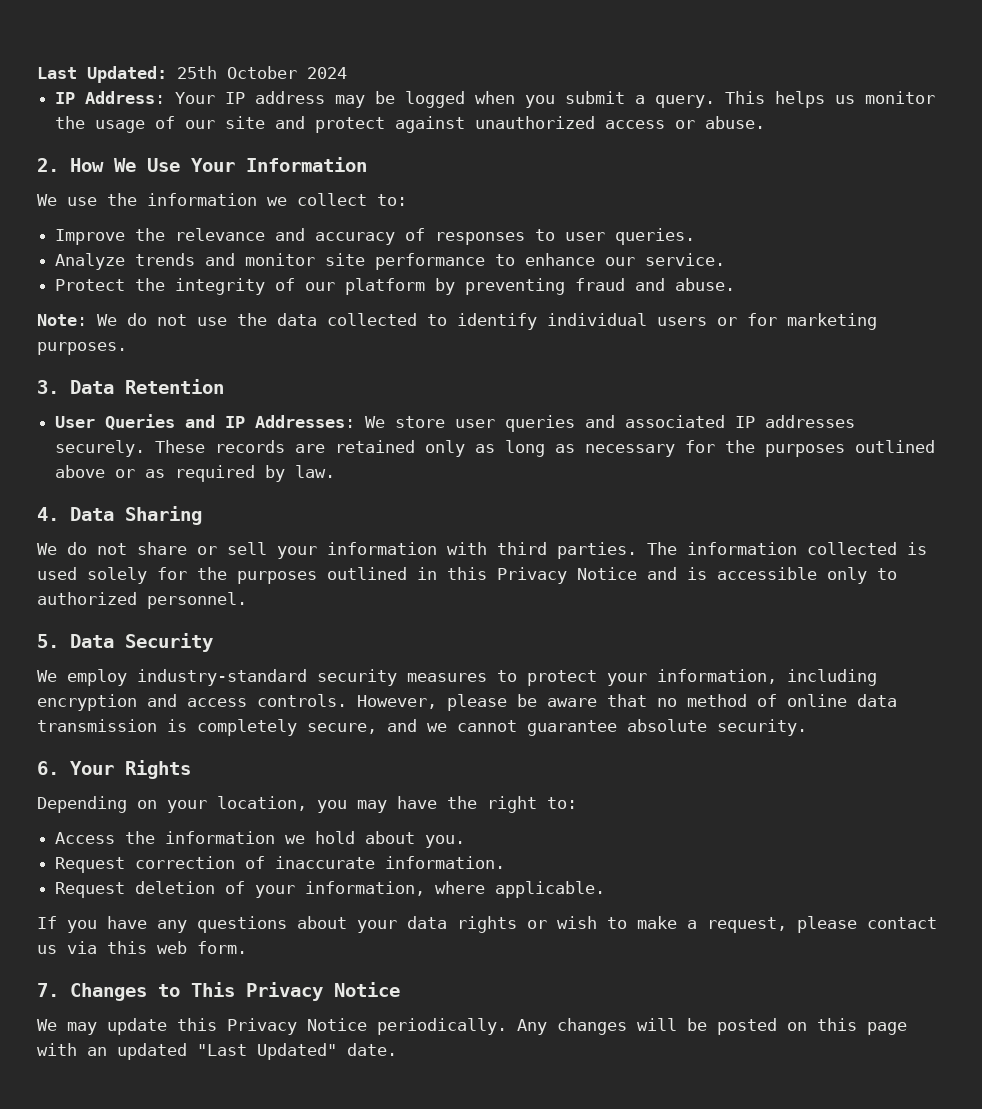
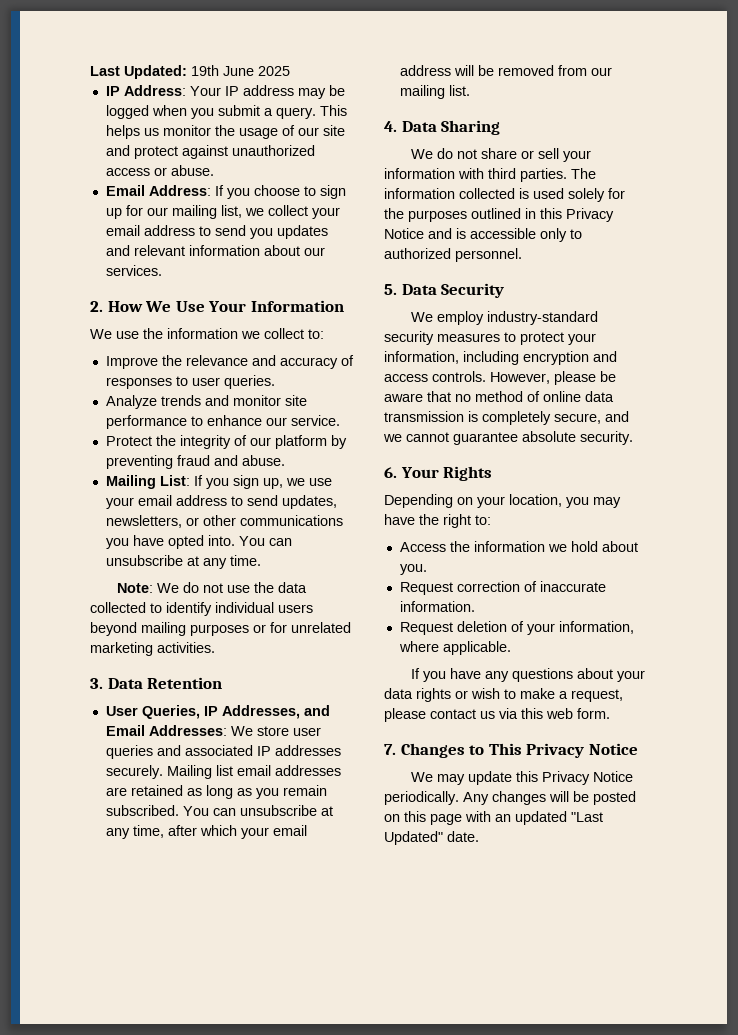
[177,66,347,79] 25th October 2024 -> [191,65,290,76] 19th June 2025
(766, 122) none -> [105,185,346,199] [105,205,340,219] [105,225,328,239] [105,245,325,256] [105,265,162,276] // Email Address: If you choose to sign up for our mailing list, we collect your email address to send you updates and relevant information about our services.
(736, 284) none -> [105,475,332,489] [105,495,337,509] [105,515,343,528] [105,535,292,549] [105,555,261,569] // Mailing List: If you sign up, we use your email address to send updates, newsletters, or other communications you have opted into. You can unsubscribe at any time.
[717,313,877,330] [37,342,127,355] or for marketing purposes. -> [90,622,351,636] [90,642,215,656] beyond mailing purposes or for unrelated marketing activities.
[105,414,246,430] Queries and IP -> [141,705,330,719] [105,725,145,736] Queries, IP Addresses, and Email
[155,440,286,453] These records -> [166,765,341,779] Mailing list email addresses
[425,440,466,457] only -> (183, 790) none
[585,440,936,457] [55,465,336,482] necessary for the purposes outlined above or as required by law. -> [255,785,327,799] [105,805,333,816] [105,825,307,839] [399,65,612,76] [399,85,470,99] you remain subscribed. You can unsubscribe at any time, after which your email address will be removed from our mailing list.

